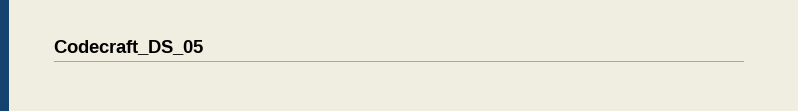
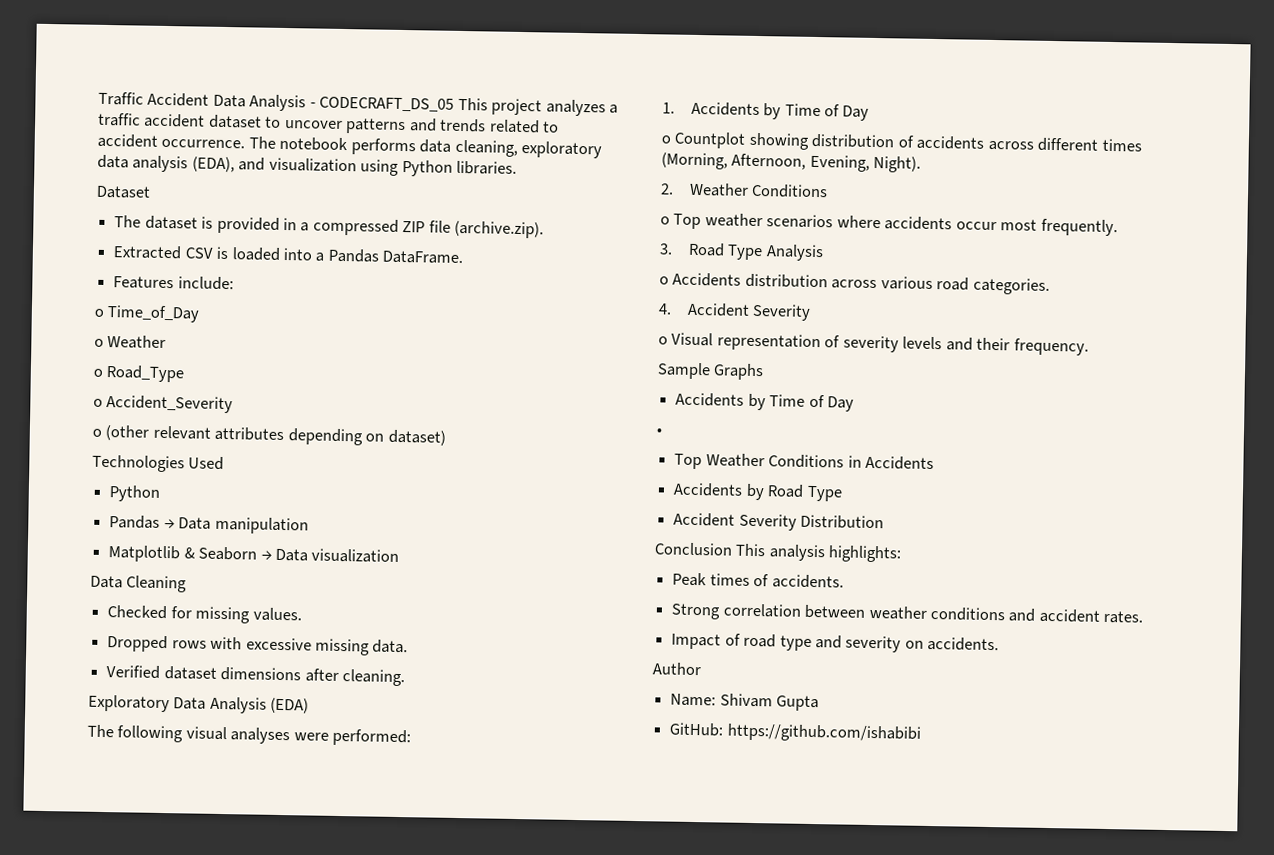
[54,40,203,55] Codecraft_DS_05 -> [98,91,619,117] [98,112,560,135] [97,133,603,159] [97,154,518,177] [96,185,151,199] [114,215,545,239] [113,245,464,265] [113,276,234,291] [94,305,200,323] [94,335,167,350] [93,365,185,383] [93,395,234,414] [92,425,446,446] [92,454,225,473] [109,485,161,502] [109,515,309,535] [108,545,400,564] [90,575,188,593] [107,605,302,624] [107,635,409,656] [106,665,405,687] [88,694,310,714] [87,724,412,747] [662,101,870,121] [661,131,1142,152] [661,152,922,173] [660,182,829,199] [660,213,1118,237] [659,242,824,262] [659,272,1050,295] [658,302,812,321] [658,332,1089,356] [657,362,765,381] [675,392,854,412] [656,428,662,435] [674,453,934,471] [673,482,843,502] [673,512,885,531] [654,542,903,563] [672,572,844,589] [671,603,1144,624] [671,633,1000,653] [652,662,702,676] [670,693,820,712] [669,722,921,743] Traffic Accident Data Analysis - CODECRAFT_DS_05 This project analyzes a traffic accident dataset to uncover patterns and trends related to accident occurrence. The notebook performs data cleaning, exploratory data analysis (EDA), and visualization using Python libraries. // Dataset // The dataset is provided in a compressed ZIP file (archive.zip). // Extracted CSV is loaded into a Pandas DataFrame. // Features include: // o Time_of_Day // o Weather // o Road_Type // o Accident_Severity // o (other relevant attributes depending on dataset) // Technologies Used // Python // Pandas → Data manipulation // Matplotlib & Seaborn → Data visualization // Data Cleaning // Checked for missing values. // Dropped rows with excessive missing data. // Verified dataset dimensions after cleaning. // Exploratory Data Analysis (EDA) // The following visual analyses were performed: // 1. Accidents by Time of Day // o Countplot showing distribution of accidents across different times (Morning, Afternoon, Evening, Night). // 2. Weather Conditions // o Top weather scenarios where accidents occur most frequently. // 3. Road Type Analysis // o Accidents distribution across various road categories. // 4. Accident Severity // o Visual representation of severity levels and their frequency. // Sample Graphs // Accidents by Time of Day // • // Top Weather Conditions in Accidents // Accidents by Road Type // Accident Severity Distribution // Conclusion This analysis highlights: // Peak times of accidents. // Strong correlation between weather conditions and accident rates. // Impact of road type and severity on accidents. // Author // Name: Shivam Gupta // GitHub: https://github.com/ishabibi

